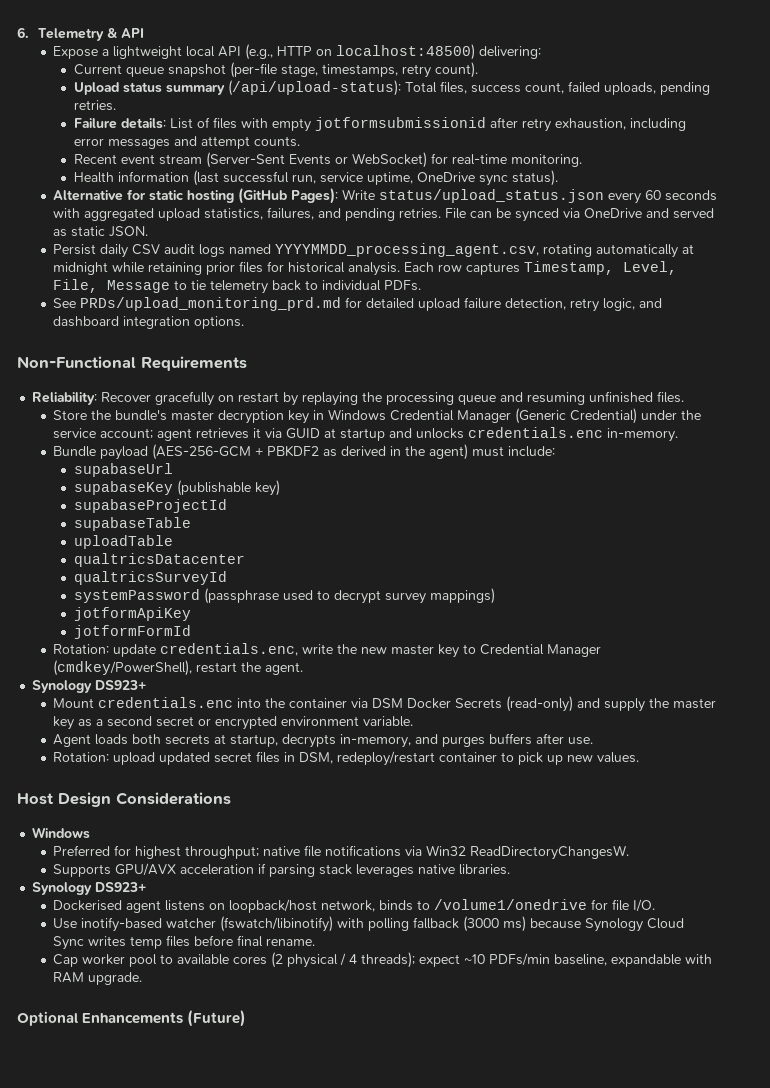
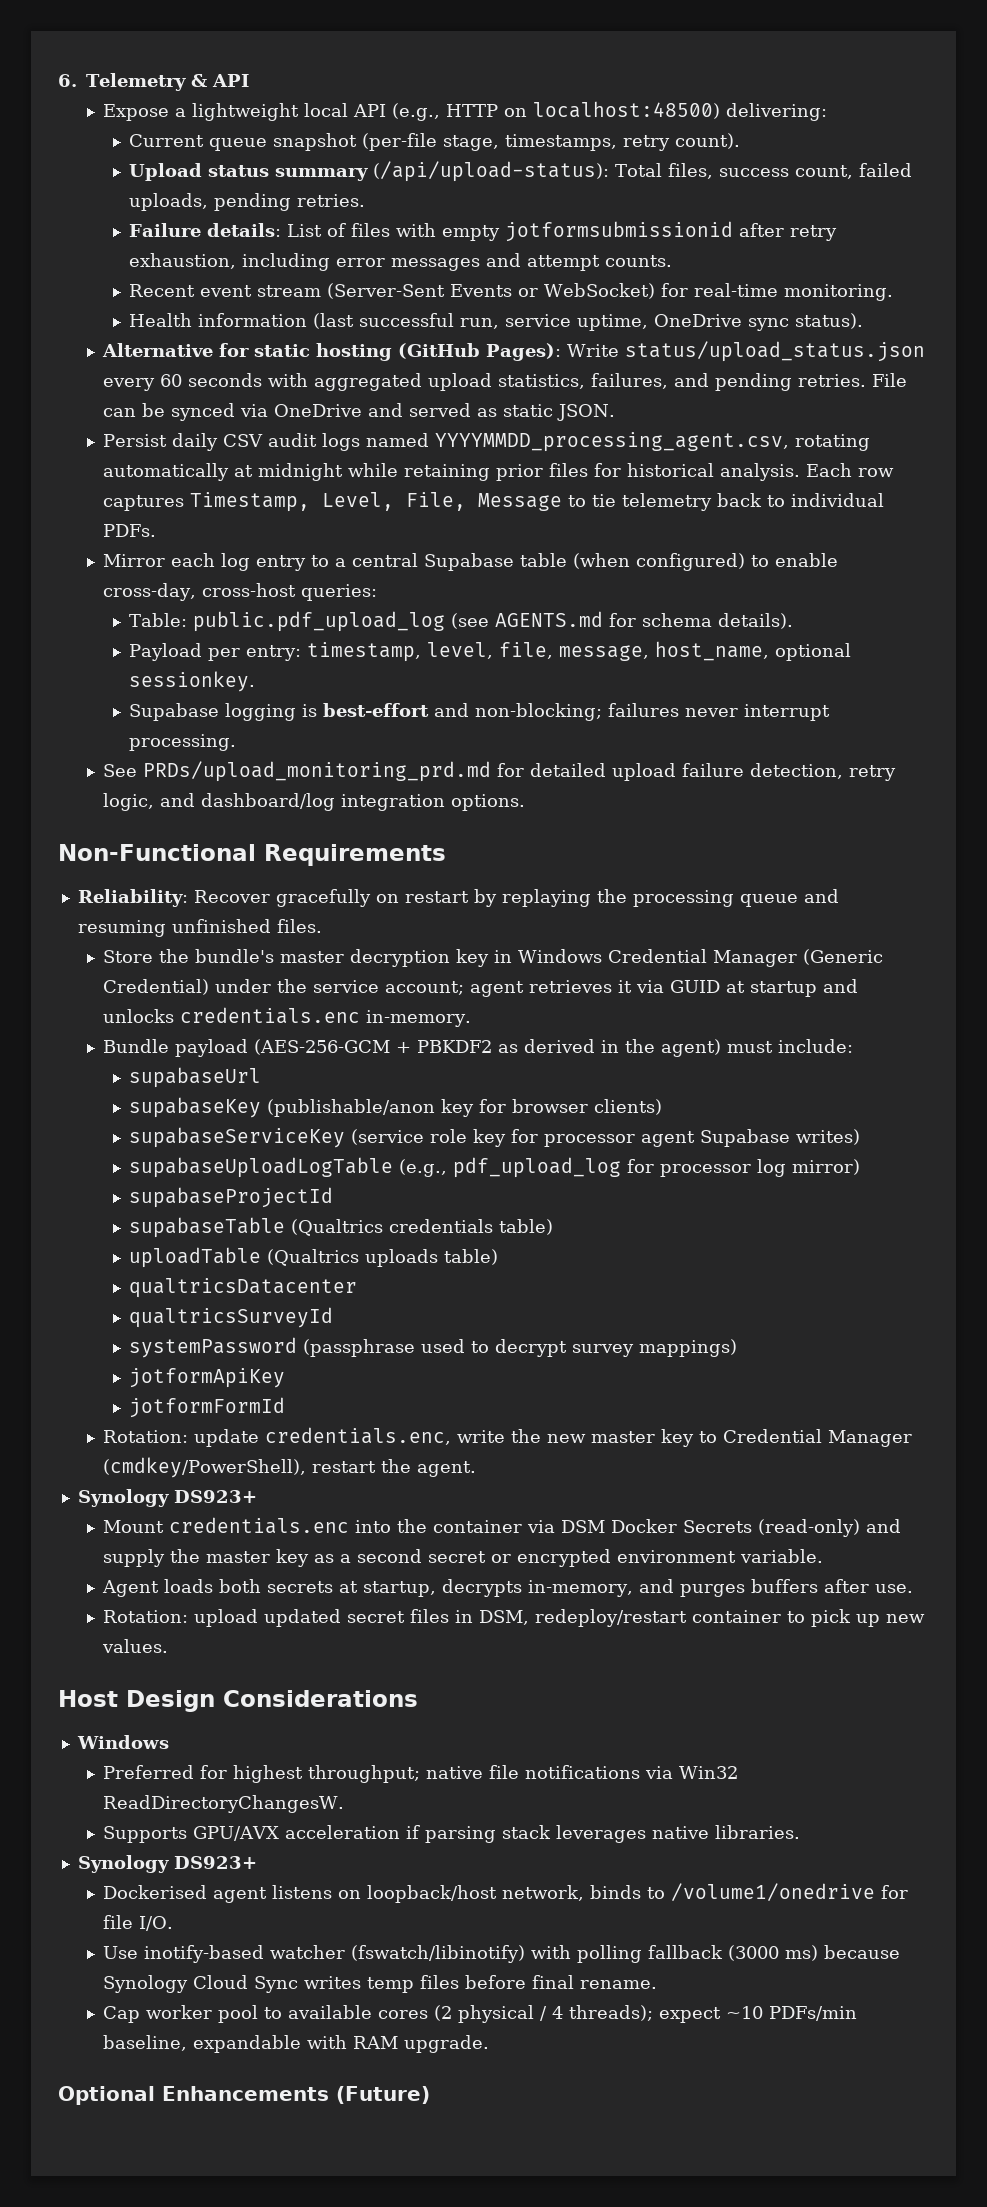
(422, 285) none -> [103,553,839,571] [103,583,378,601] [129,611,793,632] [129,641,851,662] [129,671,256,692] [129,703,831,721] [129,734,237,751] // Mirror each log entry to a central Supabase table (when configured) to enable cross-day, cross-host queries: // Table: public.pdf_upload_log (see AGENTS.md for schema details). // Payload per entry: timestamp, level, file, message, host_name, optional sessionkey. // Supabase logging is best-effort and non-blocking; failures never interrupt processing.
[53,316,120,327] dashboard -> [201,793,336,811] dashboard/log
[177,480,281,496] [74,499,228,513] [74,517,192,531] [74,535,174,549] (publishable key) // supabaseProjectId // supabaseTable // uploadTable -> [267,1099,663,1117] [129,1127,861,1148] [129,1157,861,1178] [129,1187,334,1208] [129,1217,554,1238] [129,1247,499,1268] (publishable/anon key for browser clients) // supabaseServiceKey (service role key for processor agent Supabase writes) // supabaseUploadLogTable (e.g., pdf_upload_log for processor log mirror) // supabaseProjectId // supabaseTable (Qualtrics credentials table) // uploadTable (Qualtrics uploads table)

